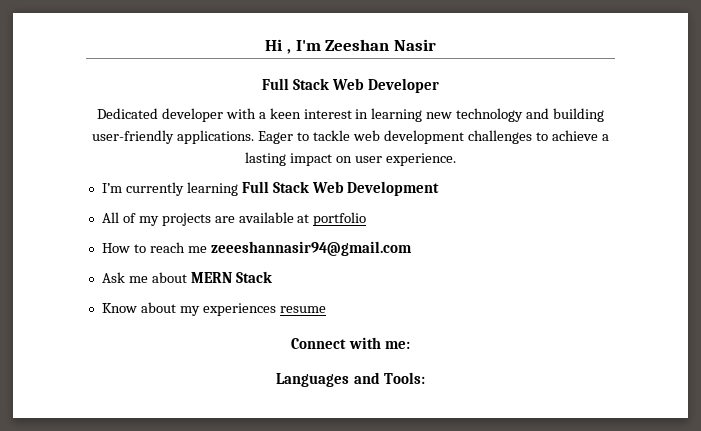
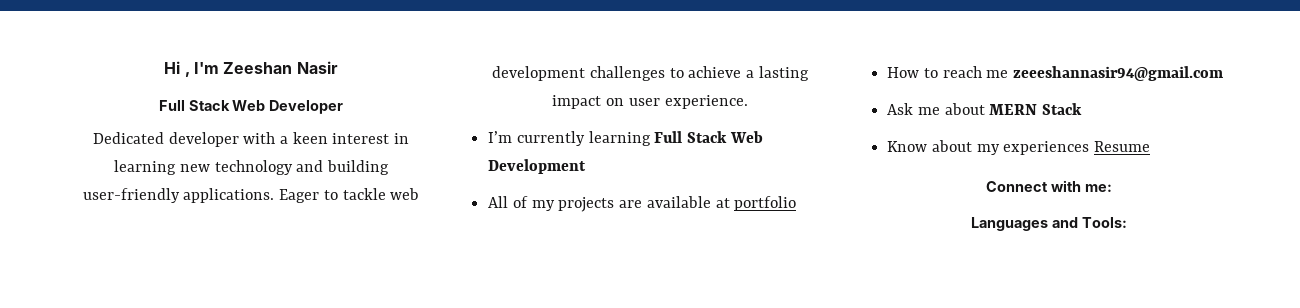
[279,306,326,313] resume -> [1094,141,1151,152] Resume

